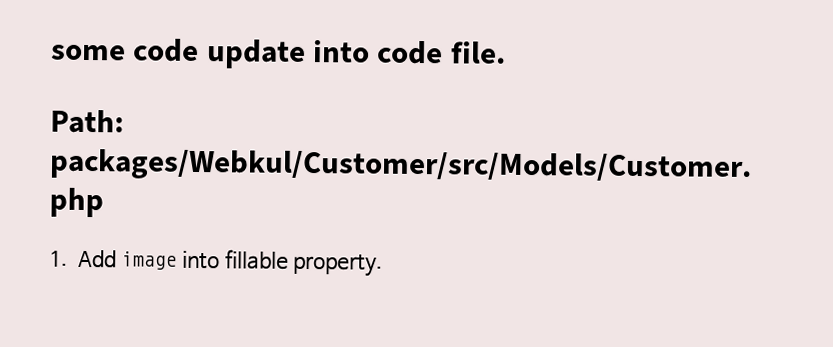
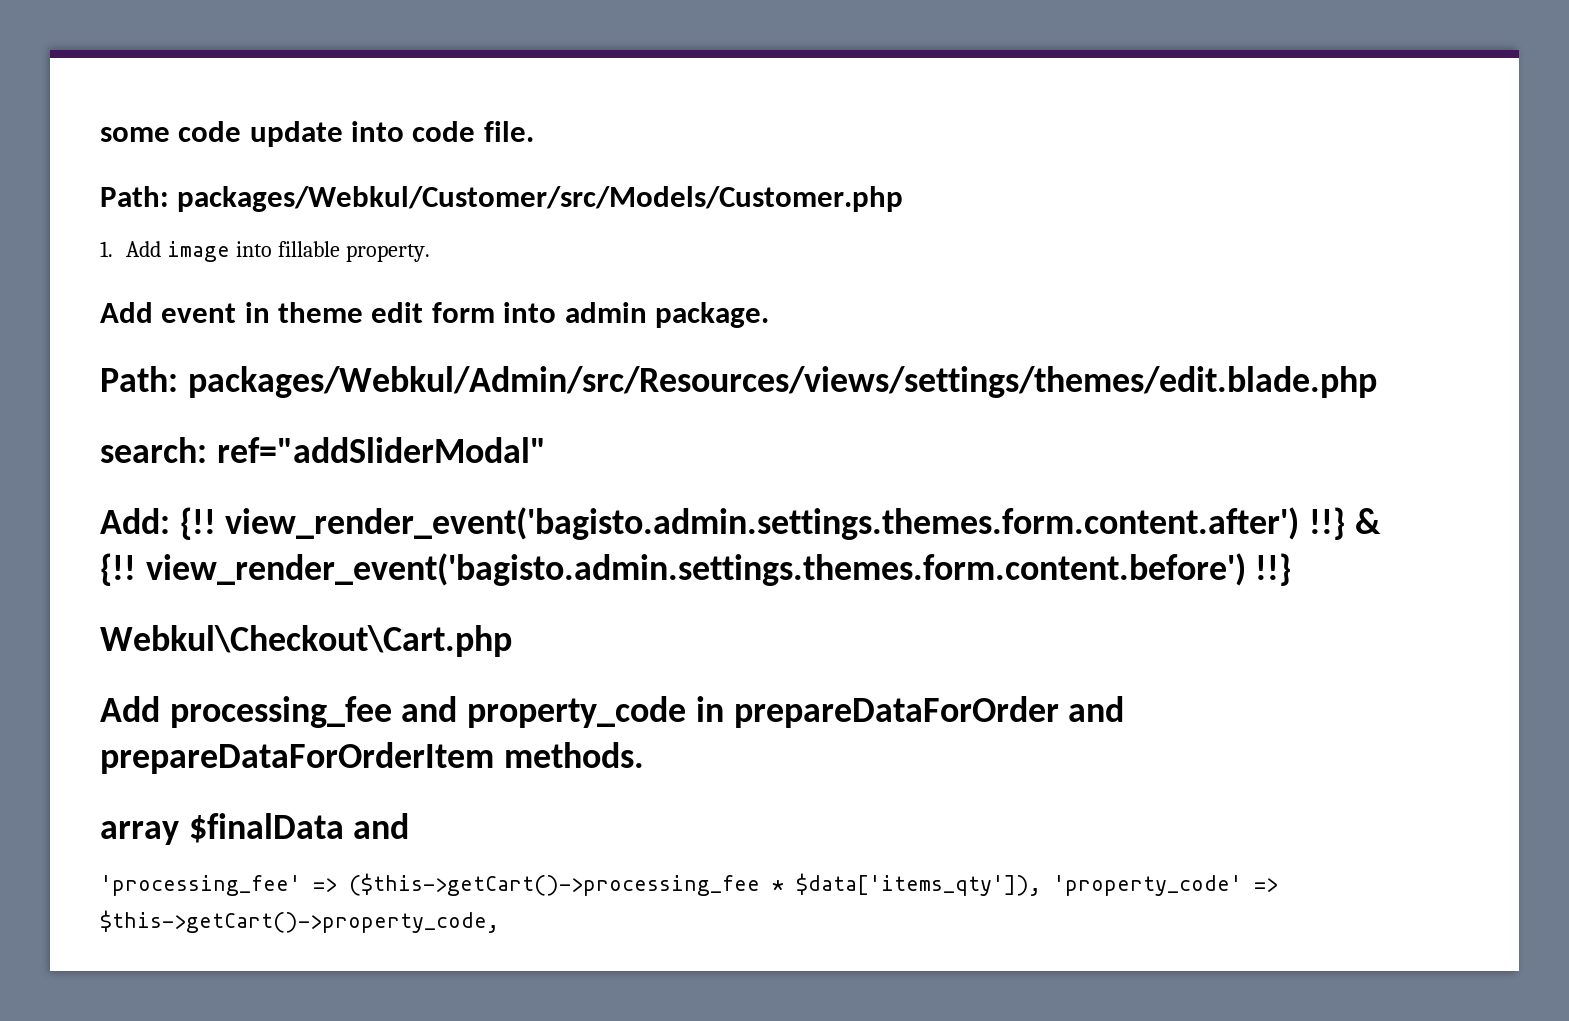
(384, 265) none -> [100,302,769,328] [100,366,1377,398] [100,437,546,463] [100,507,1381,540] [100,553,1292,586] [100,625,512,657] [100,696,1125,728] [100,742,644,774] [100,813,410,845] [100,873,1278,896] [100,910,499,933] // Add event in theme edit form into admin package. // Path: packages/Webkul/Admin/src/Resources/views/settings/themes/edit.blade.php // search: ref="addSliderModal" // Add: {!! view_render_event('bagisto.admin.settings.themes.form.content.after') !!} & {!! view_render_event('bagisto.admin.settings.themes.form.content.before') !!} // Webkul\Checkout\Cart.php // Add processing_fee and property_code in prepareDataForOrder and prepareDataForOrderItem methods. // array $finalData and // 'processing_fee' => ($this->getCart()->processing_fee * $data['items_qty']), 'property_code' => $this->getCart()->property_code,

